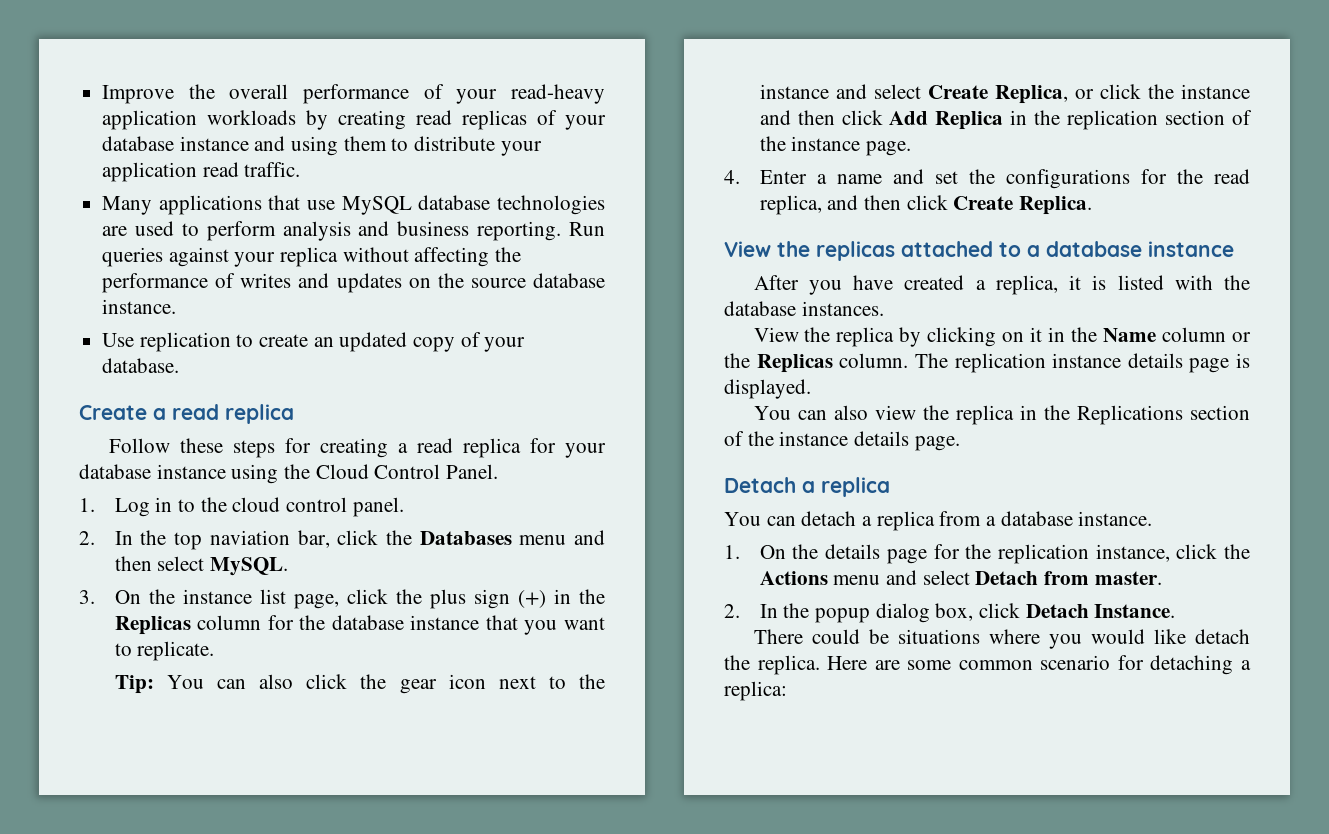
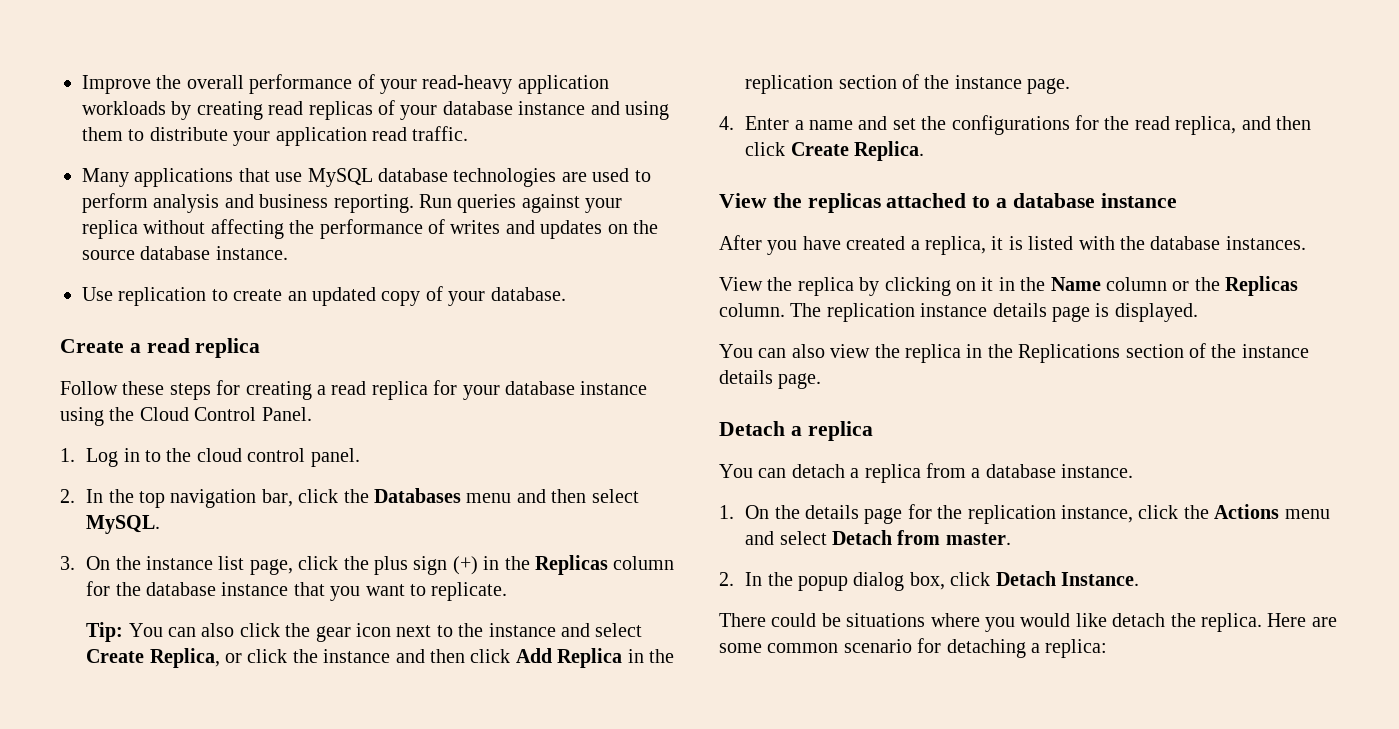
[209,530,290,545] naviation -> [170,489,257,508] navigation

